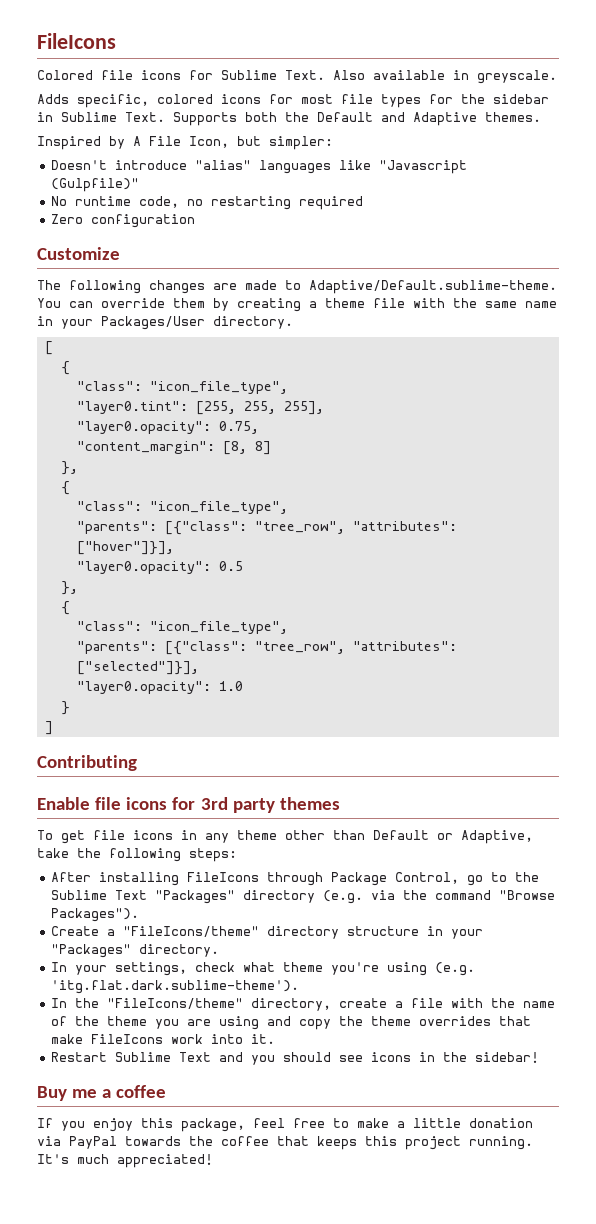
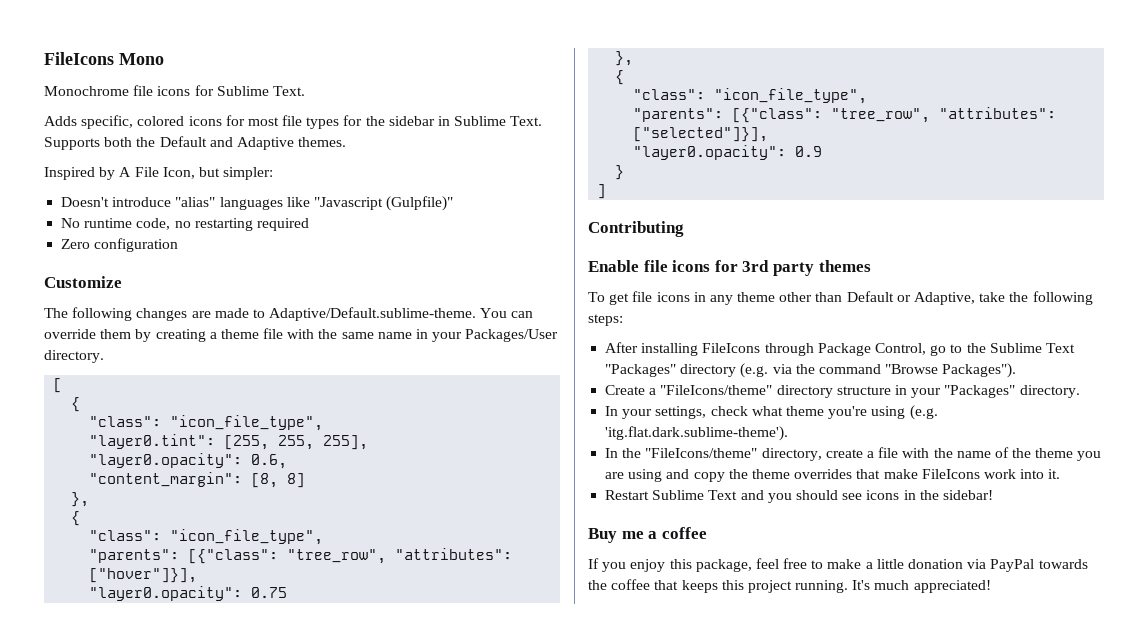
[37,33,116,49] [37,70,93,80] FileIcons // Colored -> [44,52,164,65] [44,86,129,96] FileIcons Mono // Monochrome
[333,70,557,84] Also available in greyscale. -> (305, 91) none
[218,421,259,434] 0.75, -> [251,454,288,469] 0.6,
[218,561,243,571] 0.5 -> [251,587,288,598] 0.75
[218,681,243,691] 1.0 -> [795,146,823,157] 0.9

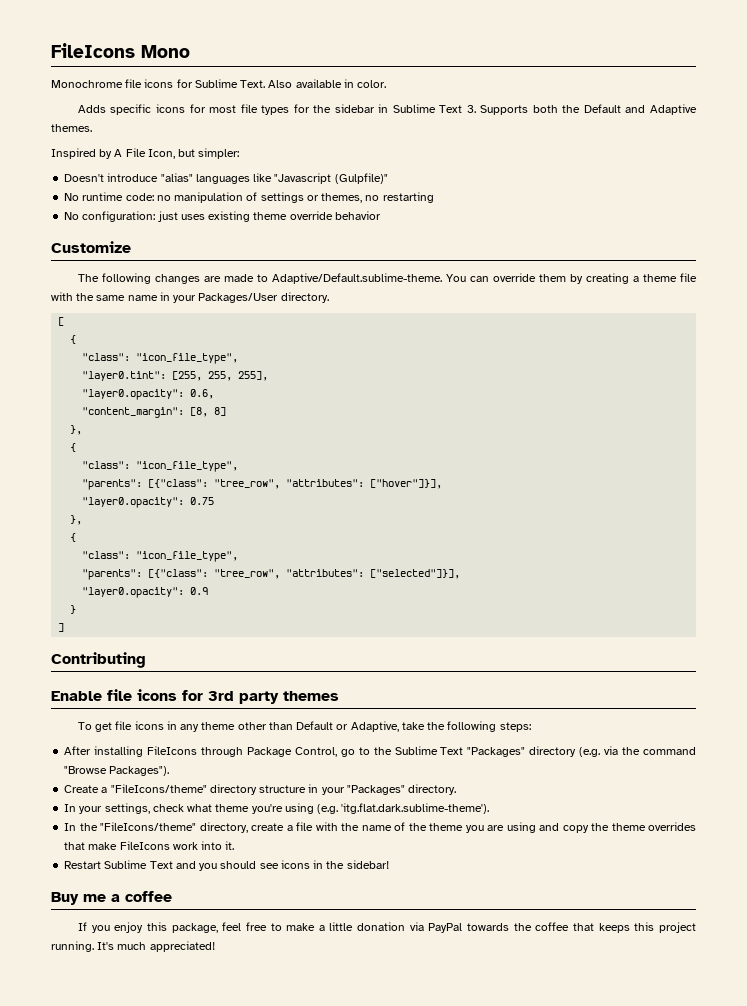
(305, 91) none -> [268,79,387,88] Also available in color.
[81,115,185,129] specific, colored -> [110,104,152,115] specific
[510,116,543,126] Text. -> [439,105,476,113] Text 3.
[136,218,309,231] [61,238,179,252] code, no restarting required // Zero configuration -> [125,192,434,203] [64,211,381,222] code: no manipulation of settings or themes, no restarting // No configuration: just uses existing theme override behavior

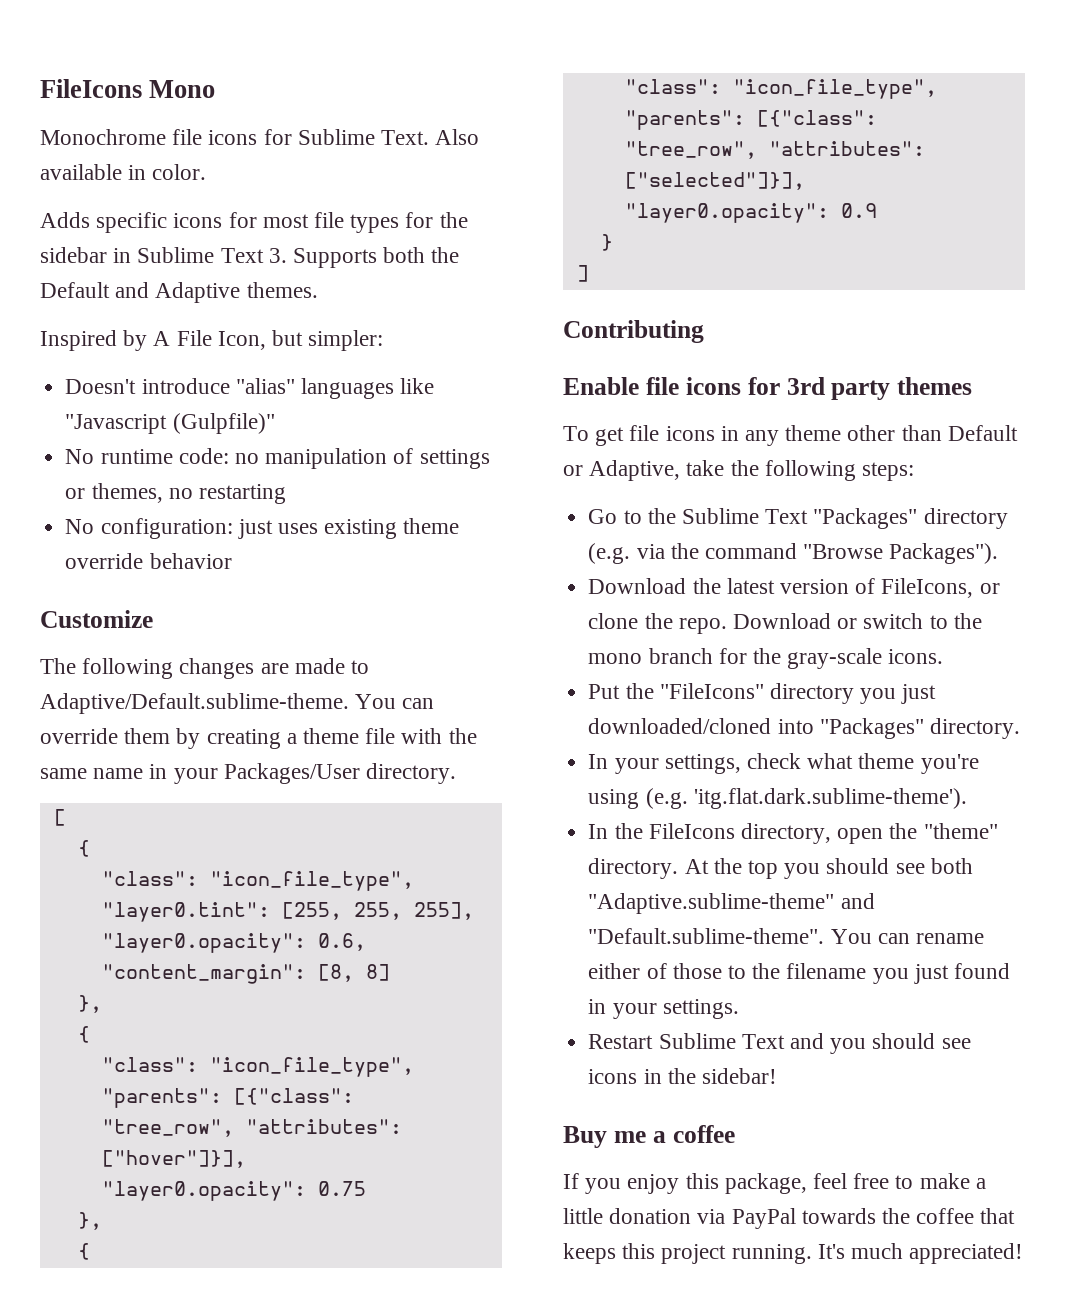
[64,746,355,757] After installing FileIcons through Package Control, go -> [588,509,618,524] Go
[64,784,345,795] Create a "FileIcons/theme" directory structure in your -> [588,578,1000,598] [588,613,982,634] [588,648,944,669] [588,683,937,704] [588,718,814,734] Download the latest version of FileIcons, or clone the repo. Download or switch to the mono branch for the gray-scale icons. // Put the "FileIcons" directory you just downloaded/cloned into
[100,822,696,833] [64,841,235,850] "FileIcons/theme" directory, create a file with the name of the theme you are using and copy the theme overrides that make FileIcons work into it. -> [648,823,998,844] [588,858,973,879] [588,893,875,914] [588,928,984,944] [588,963,1010,984] [588,999,739,1019] FileIcons directory, open the "theme" directory. At the top you should see both "Adaptive.sublime-theme" and "Default.sublime-theme". You can rename either of those to the filename you just found in your settings.

